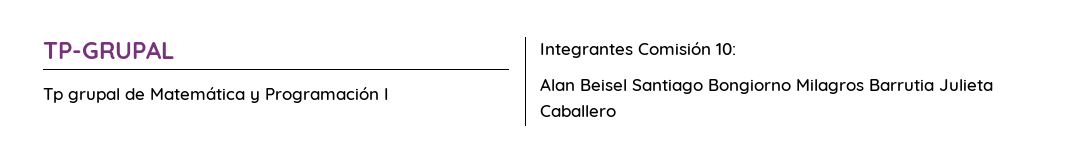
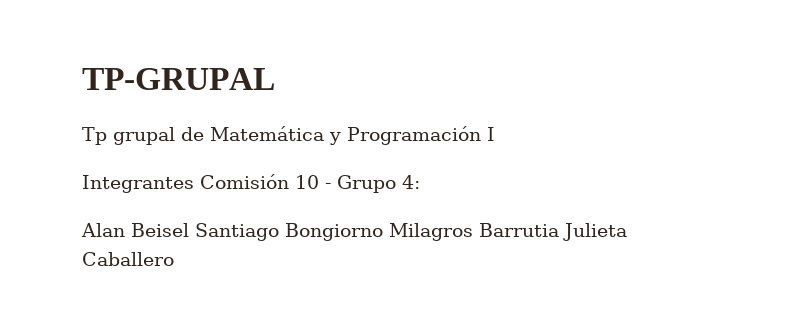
[716,43,736,55] 10: -> [295,175,420,193] 10 - Grupo 4:

